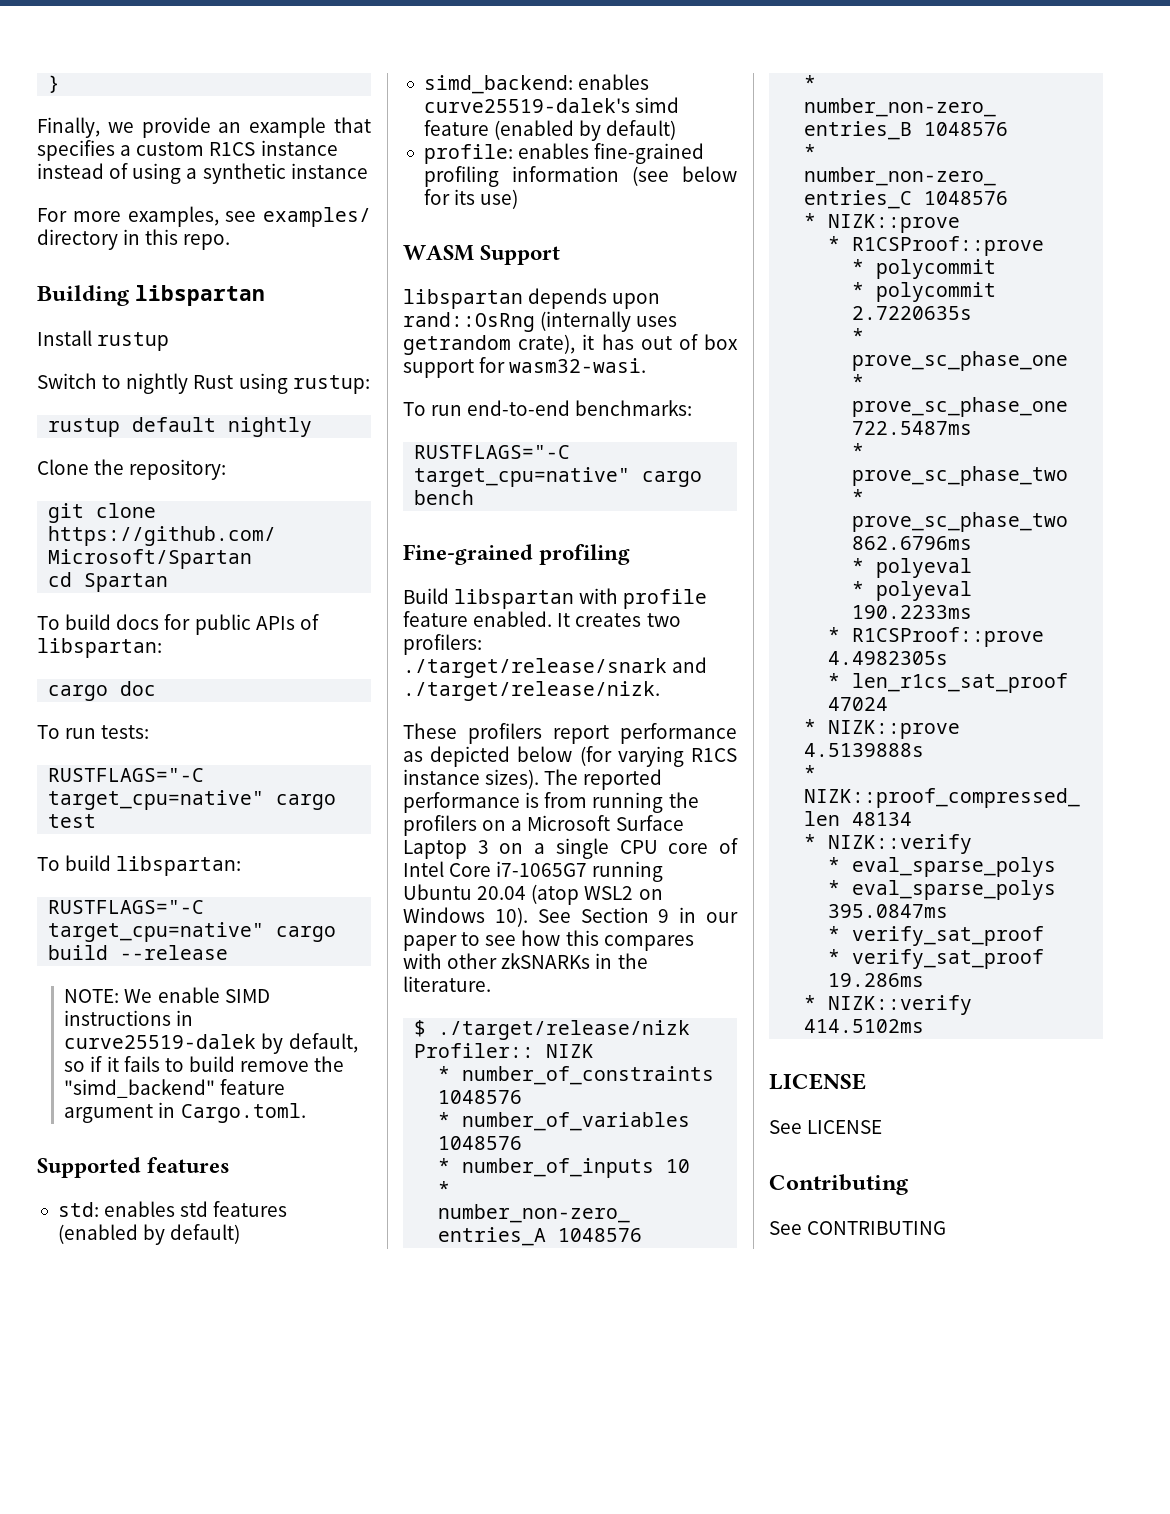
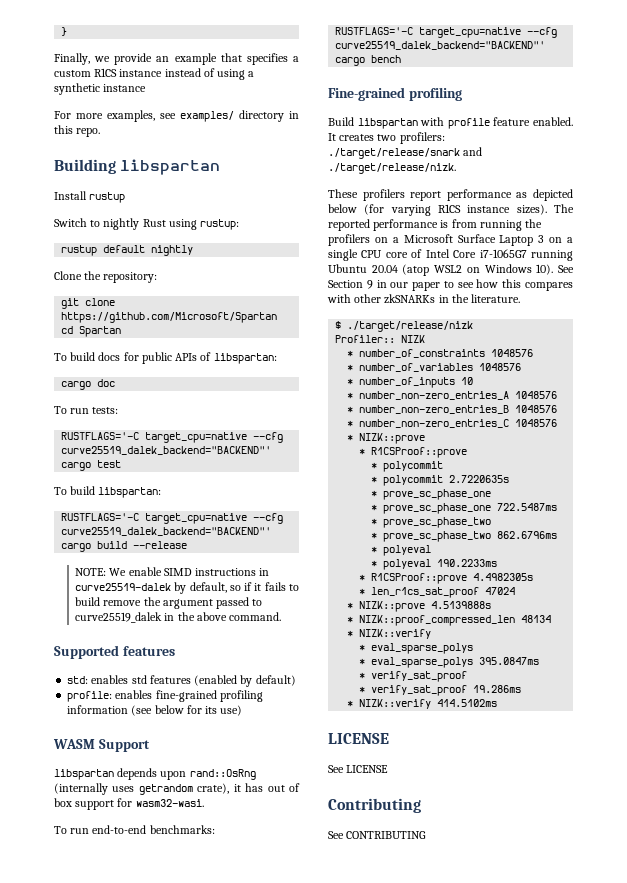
[48,768,205,782] [48,790,265,810] RUSTFLAGS="-C target_cpu=native" -> [61,432,284,443] [61,446,272,455] RUSTFLAGS='-C target_cpu=native --cfg curve25519_dalek_backend="BACKEND"'
[48,900,205,914] [48,922,265,942] RUSTFLAGS="-C target_cpu=native" -> [61,513,284,524] [61,527,272,536] RUSTFLAGS='-C target_cpu=native --cfg curve25519_dalek_backend="BACKEND"'
[64,1079,286,1098] [64,1102,306,1123] "simd_backend" feature argument in Cargo.toml. -> [162,597,263,609] [75,612,282,623] argument passed to curve25519_dalek in the above command.
[423,74,650,94] [423,97,680,113] [423,120,677,141] // simd_backend: enables curve25519-dalek's simd feature (enabled by default) -> (296, 680) none
[414,445,571,459] [414,467,631,487] RUSTFLAGS="-C target_cpu=native" -> [335,27,558,38] [335,41,546,50] RUSTFLAGS='-C target_cpu=native --cfg curve25519_dalek_backend="BACKEND"'

